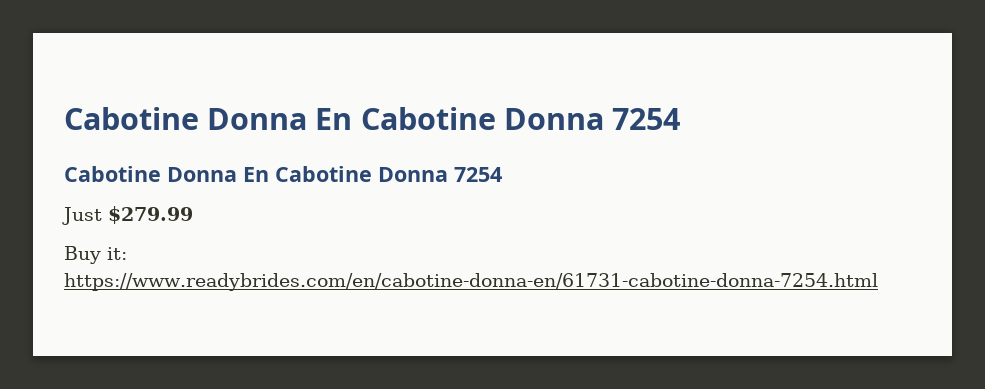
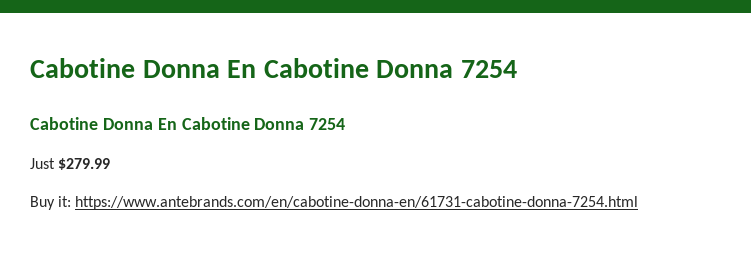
[64,273,878,291] https://www.readybrides.com/en/cabotine-donna-en/61731-cabotine-donna-7254.html -> [75,196,639,210] https://www.antebrands.com/en/cabotine-donna-en/61731-cabotine-donna-7254.html

